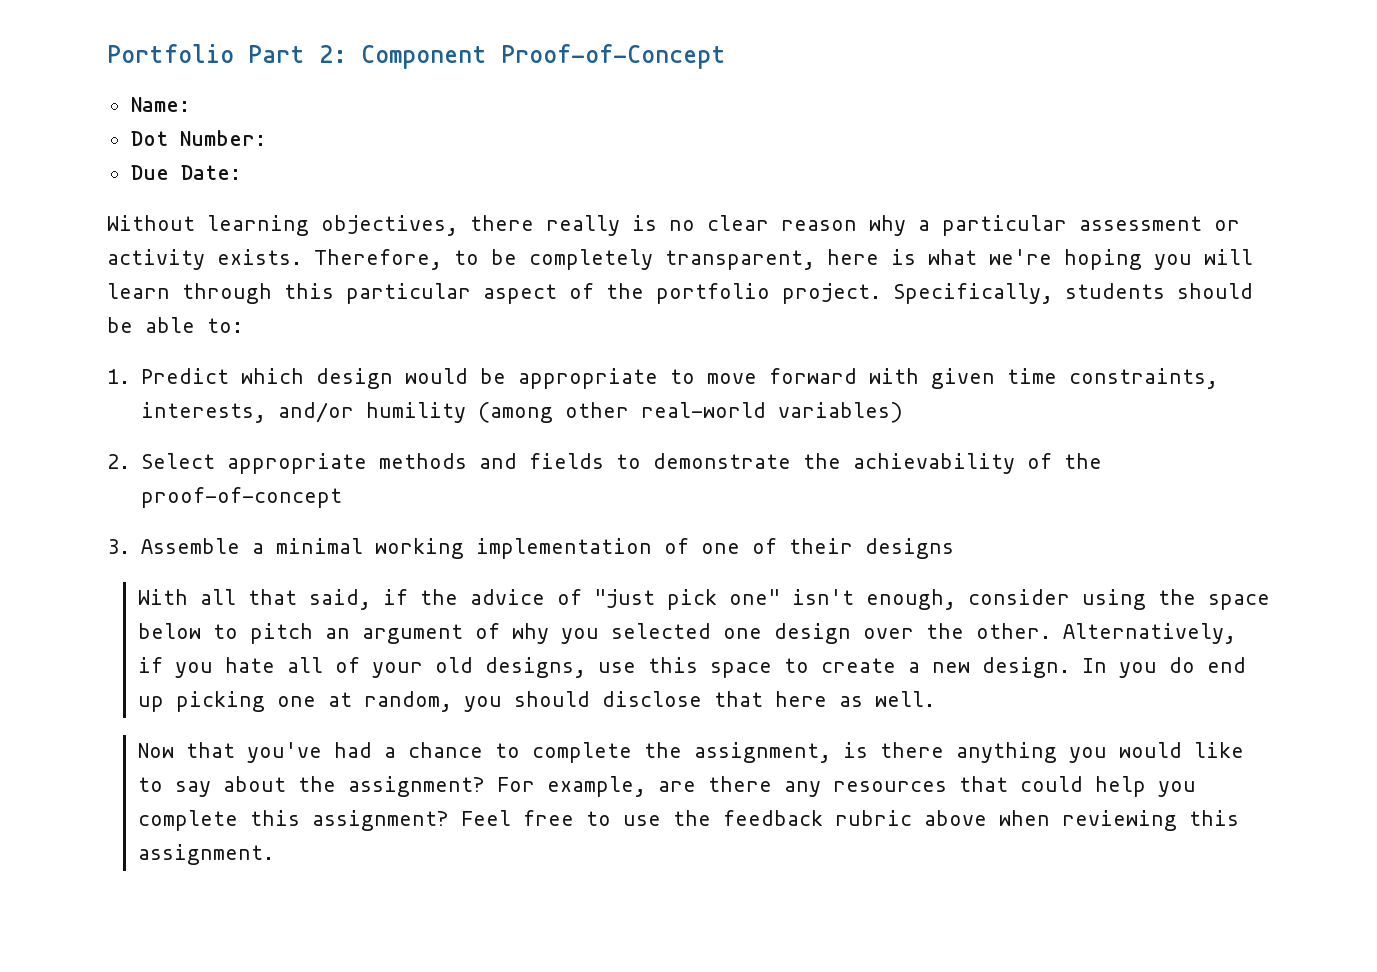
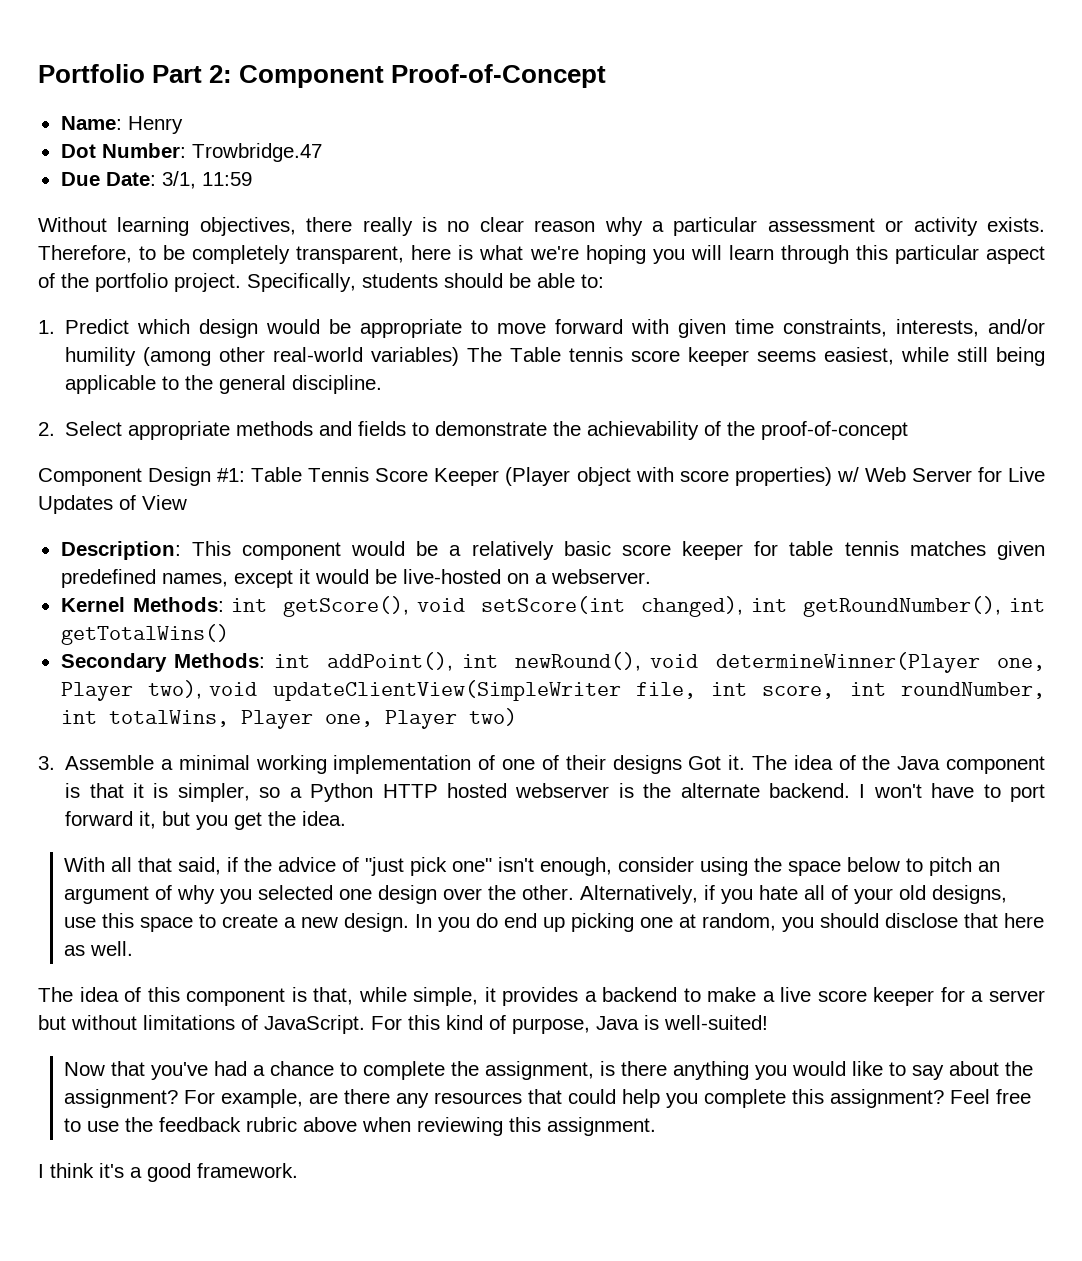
(190, 104) none -> [127,116,183,134] Henry
(266, 138) none -> [191,143,322,162] Trowbridge.47
(241, 172) none -> [161,171,252,189] 3/1, 11:59
(903, 412) none -> [467,347,1046,366] [65,375,383,394] The Table tennis score keeper seems easiest, while still being applicable to the general discipline.
(342, 497) none -> [38,467,1045,486] [38,495,187,514] [60,541,1045,560] [60,569,651,588] [60,596,1045,617] [60,624,229,645] [60,652,1045,673] [60,680,1045,701] [60,708,517,729] // Component Design #1: Table Tennis Score Keeper (Player object with score properties) w/ Web Server for Live Updates of View // Description: This component would be a relatively basic score keeper for table tennis matches given predefined names, except it would be live-hosted on a webserver. // Kernel Methods: int getScore(), void setScore(int changed), int getRoundNumber(), int getTotalWins() // Secondary Methods: int addPoint(), int newRound(), void determineWinner(Player one, Player two), void updateClientView(SimpleWriter file, int score, int roundNumber, int totalWins, Player one, Player two)
(954, 548) none -> [688,755,1045,774] [65,783,1045,802] [65,811,347,830] Got it. The idea of the Java component is that it is simpler, so a Python HTTP hosted webserver is the alternate backend. I won't have to port forward it, but you get the idea.
(935, 699) none -> [38,987,1045,1006] [38,1015,768,1034] // The idea of this component is that, while simple, it provides a backend to make a live score keeper for a server but without limitations of JavaScript. For this kind of purpose, Java is well-suited!
(274, 854) none -> [38,1163,298,1182] // I think it's a good framework.

